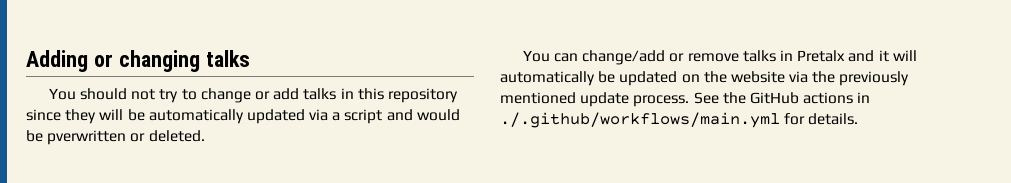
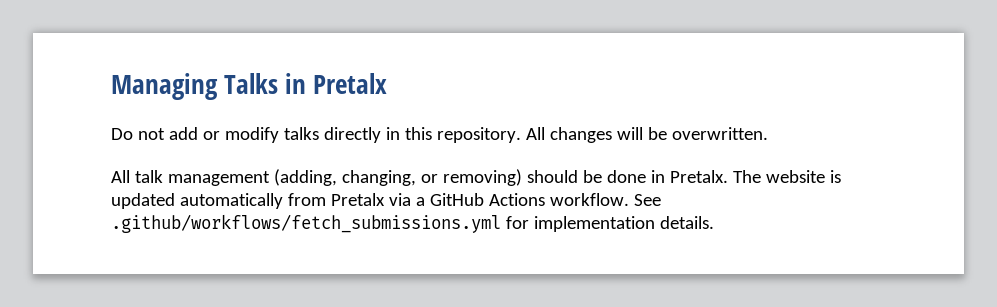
[26,50,250,72] [48,88,458,103] [26,109,460,124] [26,130,205,145] [522,50,917,65] [500,71,910,86] [500,92,871,107] [500,112,806,128] Adding or changing talks // You should not try to change or add talks in this repository since they will be automatically updated via a script and would be pverwritten or deleted. // You can change/add or remove talks in Pretalx and it will automatically be updated on the website via the previously mentioned update process. See the GitHub actions in ./.github/workflows/main.yml for -> [111,73,388,100] [111,127,768,143] [111,169,841,186] [111,193,661,209] [111,214,655,233] Managing Talks in Pretalx // Do not add or modify talks directly in this repository. All changes will be overwritten. // All talk management (adding, changing, or removing) should be done in Pretalx. The website is updated automatically from Pretalx via a GitHub Actions workflow. See .github/workflows/fetch_submissions.yml for implementation

